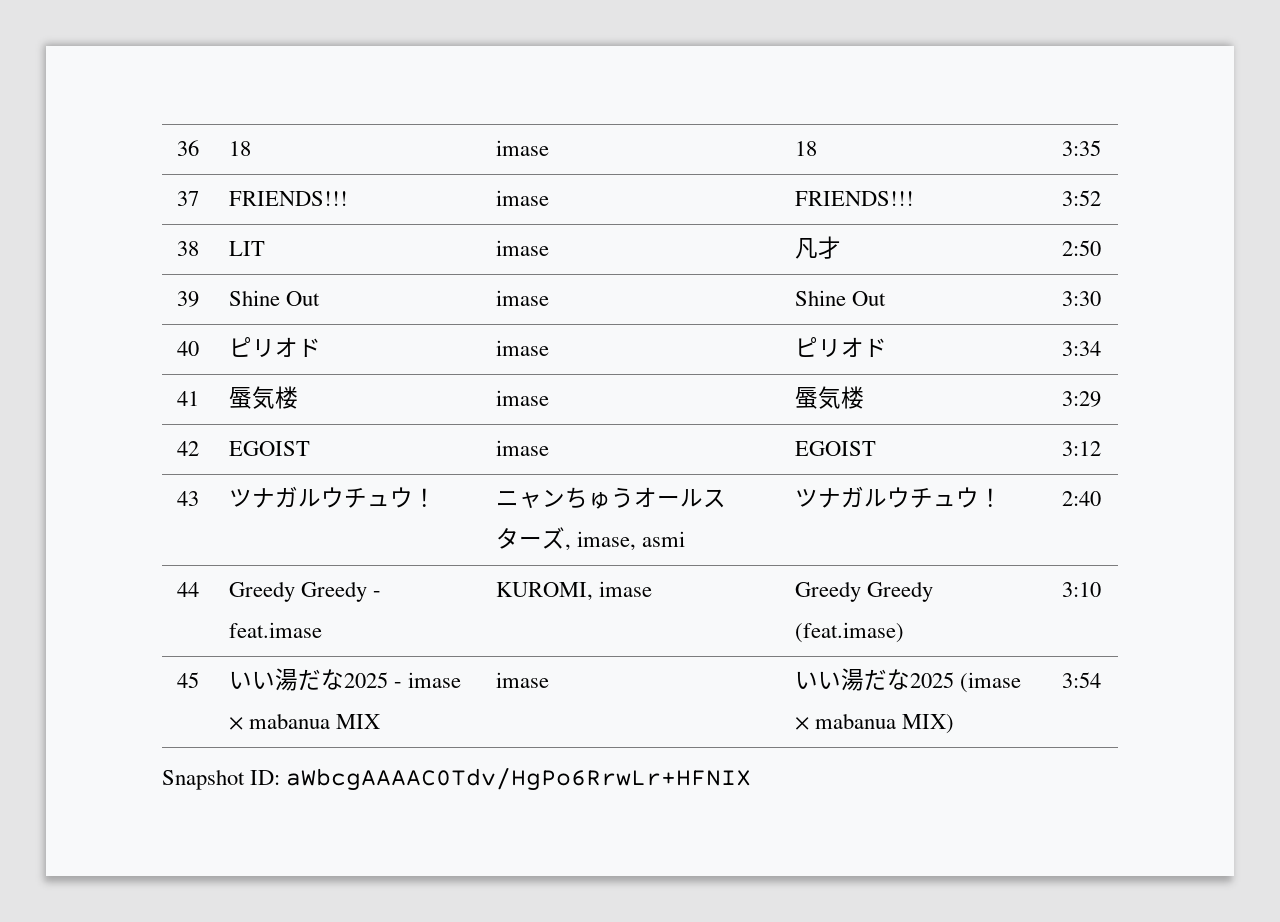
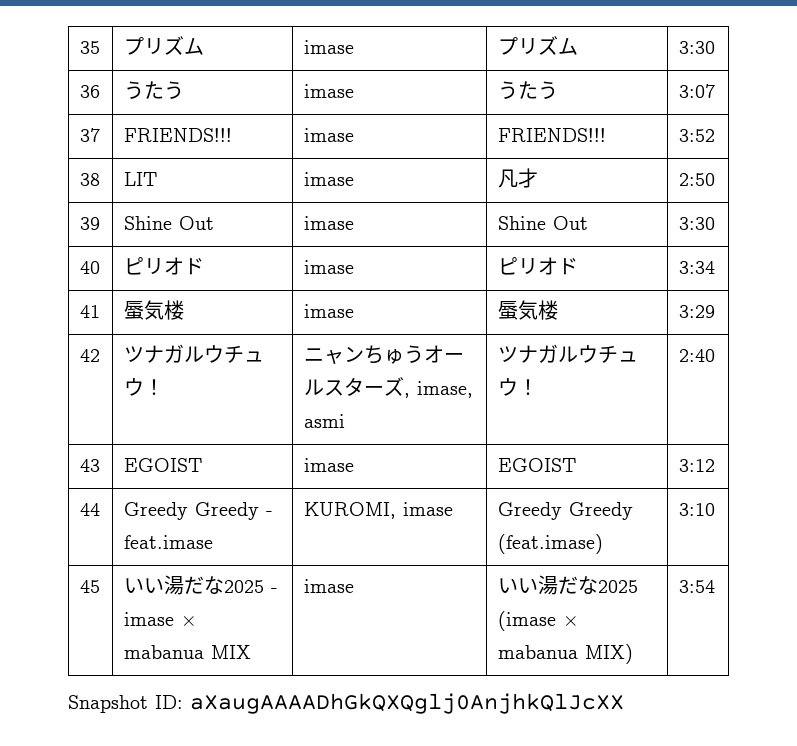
[176,140,199,156] [228,141,251,156] [495,140,549,156] [794,141,817,156] [1061,140,1101,156] 36 | 18 | imase | 18 | 3:35 -> [79,41,100,54] [123,36,204,55] [303,40,354,54] [497,36,578,55] [678,41,715,54] [79,85,100,98] [123,81,184,99] [303,84,354,98] [497,81,558,99] [678,84,715,98] 35 | プリズム | imase | プリズム | 3:30 // 36 | うたう | imase | うたう | 3:07
[228,441,310,456] [495,440,549,456] [794,441,876,456] [1061,441,1101,456] [176,491,199,506] | EGOIST | imase | EGOIST | 3:12 // 43 -> (100, 355) none
(1101, 498) none -> [79,459,100,472] [123,458,202,472] [303,458,354,472] [497,458,576,472] [678,459,715,472] // 43 | EGOIST | imase | EGOIST | 3:12
[286,767,752,791] aWbcgAAAAC0Tdv/HgPo6RrwLr+HFNIX -> [190,693,624,714] aXaugAAAADhGkQXQglj0AnjhkQlJcXX

